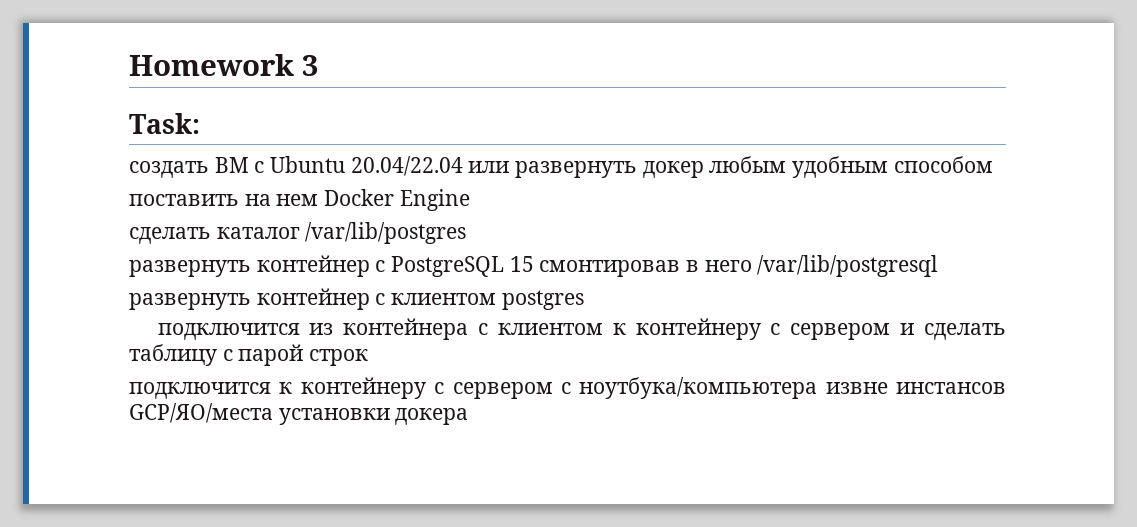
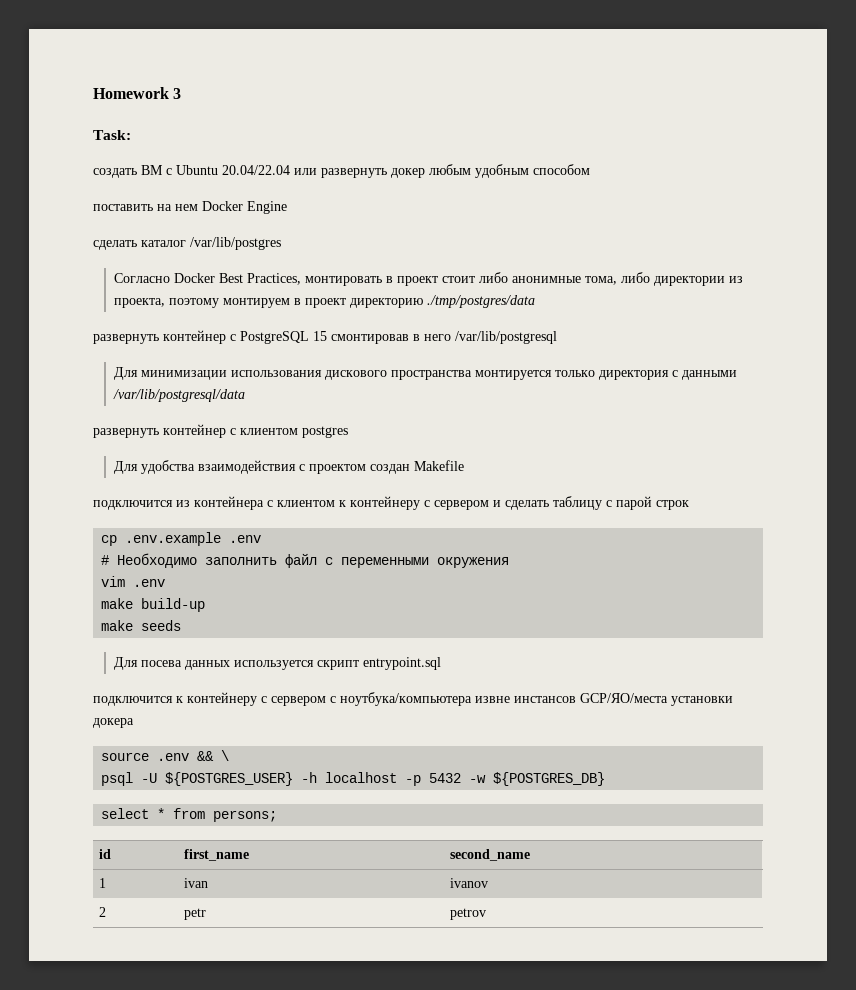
(467, 233) none -> [113,272,743,286] [113,295,535,308] // Согласно Docker Best Practices, монтировать в проект стоит либо анонимные тома, либо директории из проекта, поэтому монтируем в проект директорию ./tmp/postgres/data
(939, 266) none -> [113,367,737,380] [112,389,245,402] // Для минимизации использования дискового пространства монтируется только директория с данными /var/lib/postgresql/data
(584, 300) none -> [113,460,464,474] // Для удобства взаимодействия с проектом создан Makefile
(369, 357) none -> [101,532,262,546] [101,553,510,568] [101,576,166,587] [101,598,206,612] [101,620,182,631] [113,657,441,670] // cp .env.example .env // # Необходимо заполнить файл с переменными окружения // vim .env // make build-up // make seeds // Для посева данных используется скрипт entrypoint.sql
(469, 416) none -> [101,750,230,761] [101,772,606,786] [101,808,278,822] [99,849,112,859] [184,849,250,861] [450,849,531,861] [99,878,107,888] [184,878,209,888] [450,878,489,888] [99,907,107,917] [184,908,207,920] [450,908,487,920] // source .env && \ // psql -U ${POSTGRES_USER} -h localhost -p 5432 -w ${POSTGRES_DB} // select * from persons; // id | first_name | second_name // 1 | ivan | ivanov // 2 | petr | petrov

